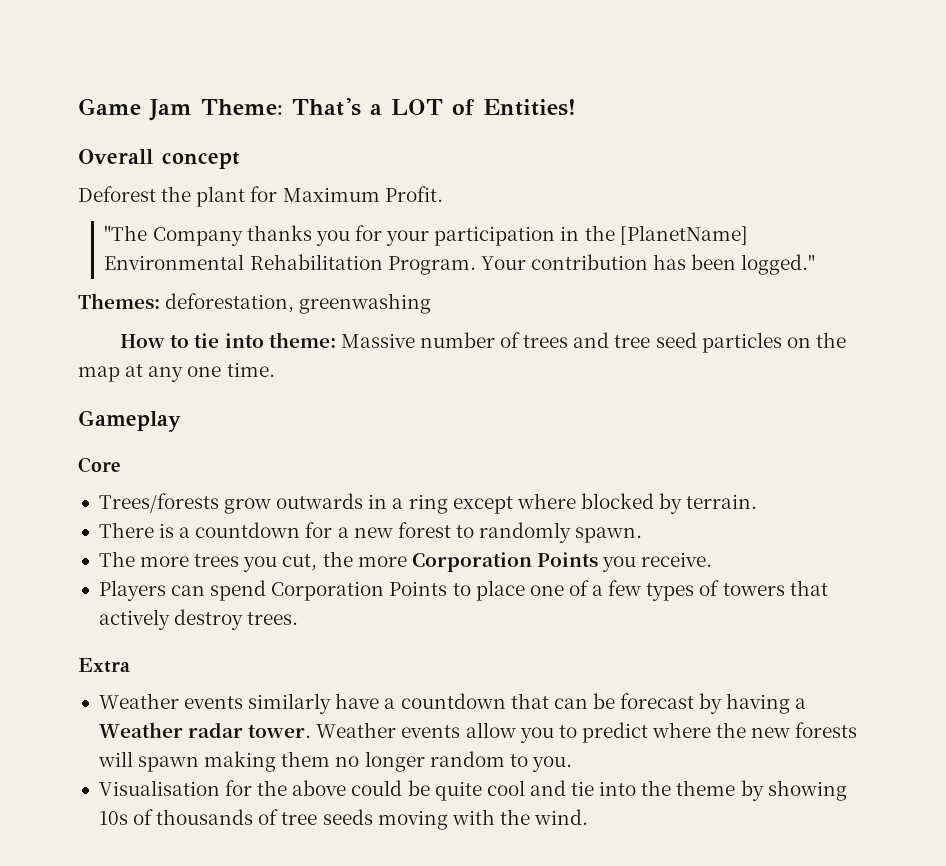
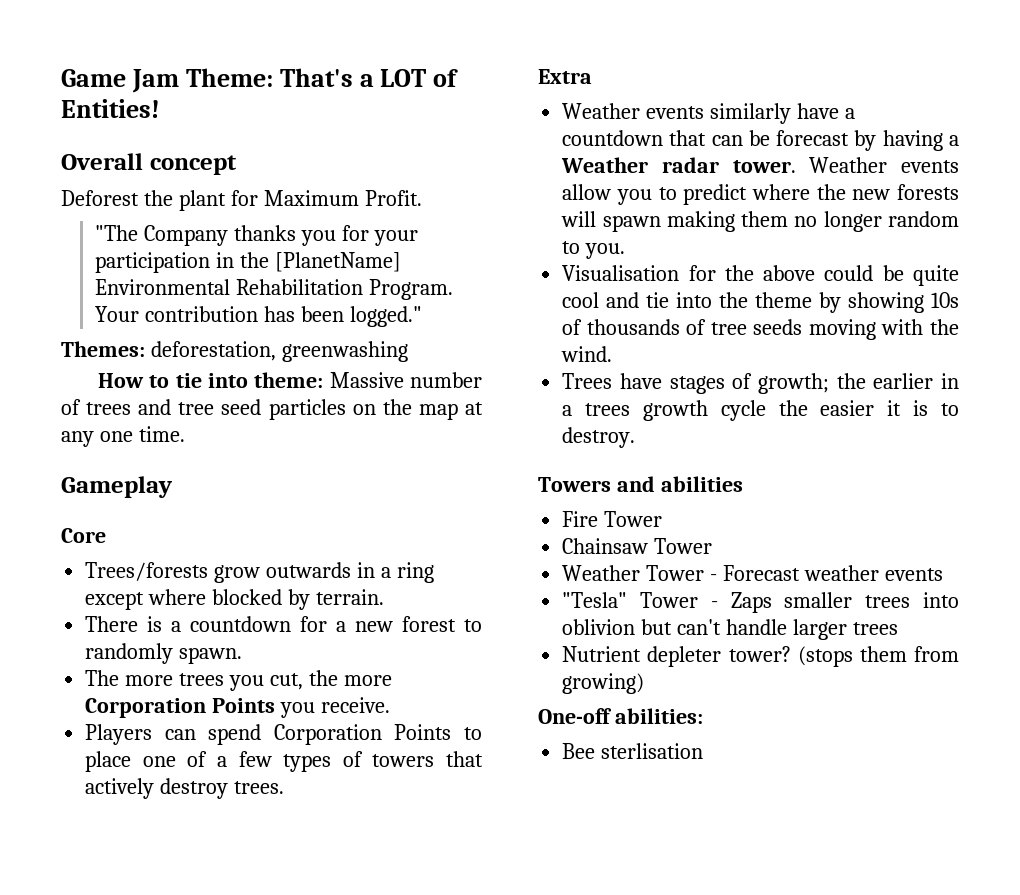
(589, 817) none -> [562,373,960,394] [562,400,960,421] [562,427,636,448] [538,476,743,492] [562,511,663,527] [562,538,713,554] [562,565,943,581] [562,592,959,613] [562,619,898,640] [562,646,959,667] [562,673,645,694] [538,708,703,724] [562,743,704,759] // Trees have stages of growth; the earlier in a trees growth cycle the easier it is to destroy. // Towers and abilities // Fire Tower // Chainsaw Tower // Weather Tower - Forecast weather events // "Tesla" Tower - Zaps smaller trees into oblivion but can't handle larger trees // Nutrient depleter tower? (stops them from growing) // One-off abilities: // Bee sterlisation

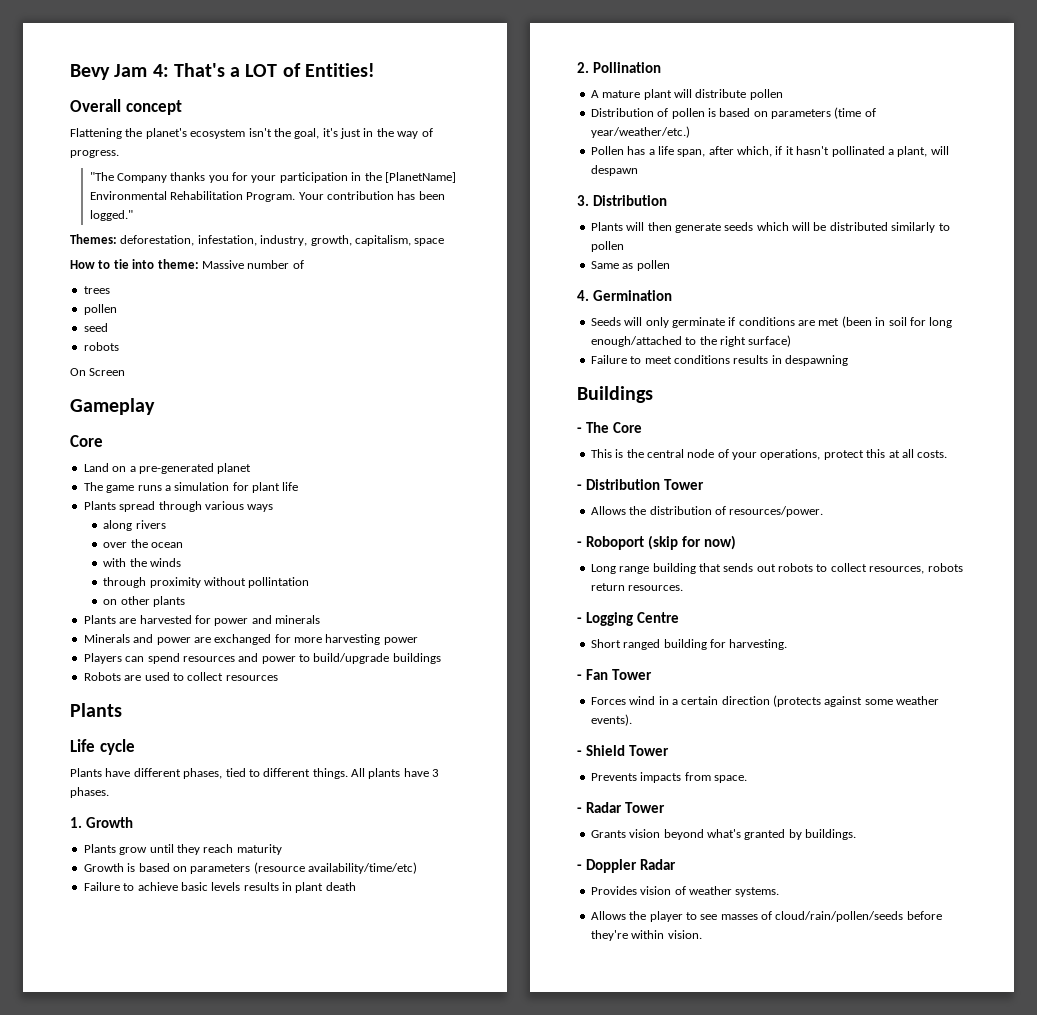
[61,68,273,93] Game Jam Theme: -> [70,64,169,80] Bevy Jam 4:
[61,190,422,211] Deforest the plant for Maximum Profit. -> [70,128,433,139] [70,150,119,158] Flattening the planet's ecosystem isn't the goal, it's just in the way of progress.
[281,341,408,362] greenwashing -> [197,235,445,246] infestation, industry, growth, capitalism, space
[86,399,215,415] trees and tree -> [83,286,110,294] [83,304,117,315] // trees // pollen //
[268,399,483,420] [61,426,185,447] [61,476,173,498] [61,528,106,543] [85,562,434,583] [85,589,384,610] [85,616,483,632] [85,643,243,664] [85,670,392,691] [85,697,391,718] [85,724,482,745] [85,751,484,772] [85,778,285,799] [538,69,592,84] [562,103,855,124] [562,130,959,151] [561,157,959,173] [562,184,960,205] [561,211,959,232] [562,241,626,259] [562,265,959,286] [562,292,960,313] [562,319,959,340] [561,346,613,362] [562,373,960,394] [562,400,960,421] [562,427,636,448] [538,476,743,492] [562,511,663,527] [562,538,713,554] [562,565,943,581] [562,592,959,613] [562,619,898,640] [562,646,959,667] [562,673,645,694] [538,708,703,724] [562,743,704,759] particles on the map at any one time. // Gameplay // Core // Trees/forests grow outwards in a ring except where blocked by terrain. // There is a countdown for a new forest to randomly spawn. // The more trees you cut, the more Corporation Points you receive. // Players can spend Corporation Points to place one of a few types of towers that actively destroy trees. // Extra // Weather events similarly have a countdown that can be forecast by having a Weather radar tower. Weather events allow you to predict where the new forests will spawn making them no longer random to you. // Visualisation for the above could be quite cool and tie into the theme by showing 10s of thousands of tree seeds moving with the wind. // Trees have stages of growth; the earlier in a trees growth cycle the easier it is to destroy. // Towers and abilities // Fire Tower // Chainsaw Tower // Weather Tower - Forecast weather events // "Tesla" Tower - Zaps smaller trees into oblivion but can't handle larger trees // Nutrient depleter tower? (stops them from growing) // One-off abilities: // Bee sterlisation -> [83,342,119,351] [70,368,126,376] [70,398,155,415] [70,435,103,447] [83,463,252,474] [83,482,299,493] [83,501,274,512] [103,520,166,531] [103,539,184,548] [103,558,182,567] [103,577,310,588] [103,596,186,607] [83,615,320,626] [83,634,418,645] [83,653,441,664] [83,672,278,681] [70,703,122,717] [70,739,135,755] [70,768,440,779] [70,787,109,798] [70,817,133,828] [83,844,282,855] [83,862,417,874] [83,882,356,893] [577,62,661,73] [590,89,783,100] [590,107,876,119] [590,126,690,138] [590,146,949,157] [590,165,638,176] [577,195,667,206] [590,222,950,233] [590,241,624,252] [590,260,670,271] [577,290,672,301] [590,316,953,328] [590,335,792,347] [590,355,848,366] [577,386,653,403] [577,422,642,433] [590,449,948,460] [577,479,704,490] [590,506,824,517] [577,535,736,550] [590,563,963,574] [590,583,684,591] [577,612,679,626] [590,639,788,650] [577,669,652,680] [590,695,940,707] [590,714,632,726] [577,745,669,756] [590,772,747,783] [577,802,665,813] [590,829,856,840] [577,859,676,873] [590,886,780,897] [590,911,942,922] [590,930,702,941] // robots // On Screen // Gameplay // Core // Land on a pre-generated planet // The game runs a simulation for plant life // Plants spread through various ways // along rivers // over the ocean // with the winds // through proximity without pollintation // on other plants // Plants are harvested for power and minerals // Minerals and power are exchanged for more harvesting power // Players can spend resources and power to build/upgrade buildings // Robots are used to collect resources // Plants // Life cycle // Plants have different phases, tied to different things. All plants have 3 phases. // 1. Growth // Plants grow until they reach maturity // Growth is based on parameters (resource availability/time/etc) // Failure to achieve basic levels results in plant death // 2. Pollination // A mature plant will distribute pollen // Distribution of pollen is based on parameters (time of year/weather/etc.) // Pollen has a life span, after which, if it hasn't pollinated a plant, will despawn // 3. Distribution // Plants will then generate seeds which will be distributed similarly to pollen // Same as pollen // 4. Germination // Seeds will only germinate if conditions are met (been in soil for long enough/attached to the right surface) // Failure to meet conditions results in despawning // Buildings // - The Core // This is the central node of your operations, protect this at all costs. // - Distribution Tower // Allows the distribution of resources/power. // - Roboport (skip for now) // Long range building that sends out robots to collect resources, robots return resources. // - Logging Centre // Short ranged building for harvesting. // - Fan Tower // Forces wind in a certain direction (protects against some weather events). // - Shield Tower // Prevents impacts from space. // - Radar Tower // Grants vision beyond what's granted by buildings. // - Doppler Radar // Provides vision of weather systems. // Allows the player to see masses of cloud/rain/pollen/seeds before they're within vision.

